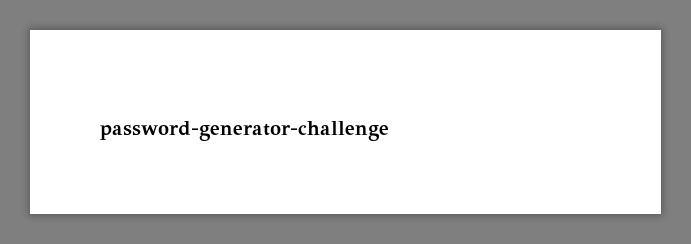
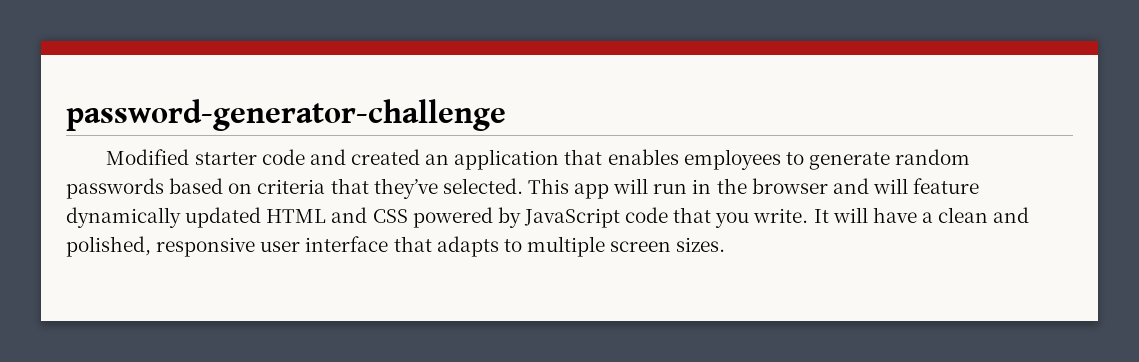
(389, 131) none -> [106,149,971,170] [66,178,980,199] [66,207,1030,228] [66,236,726,257] // Modified starter code and created an application that enables employees to generate random passwords based on criteria that they’ve selected. This app will run in the browser and will feature dynamically updated HTML and CSS powered by JavaScript code that you write. It will have a clean and polished, responsive user interface that adapts to multiple screen sizes.

